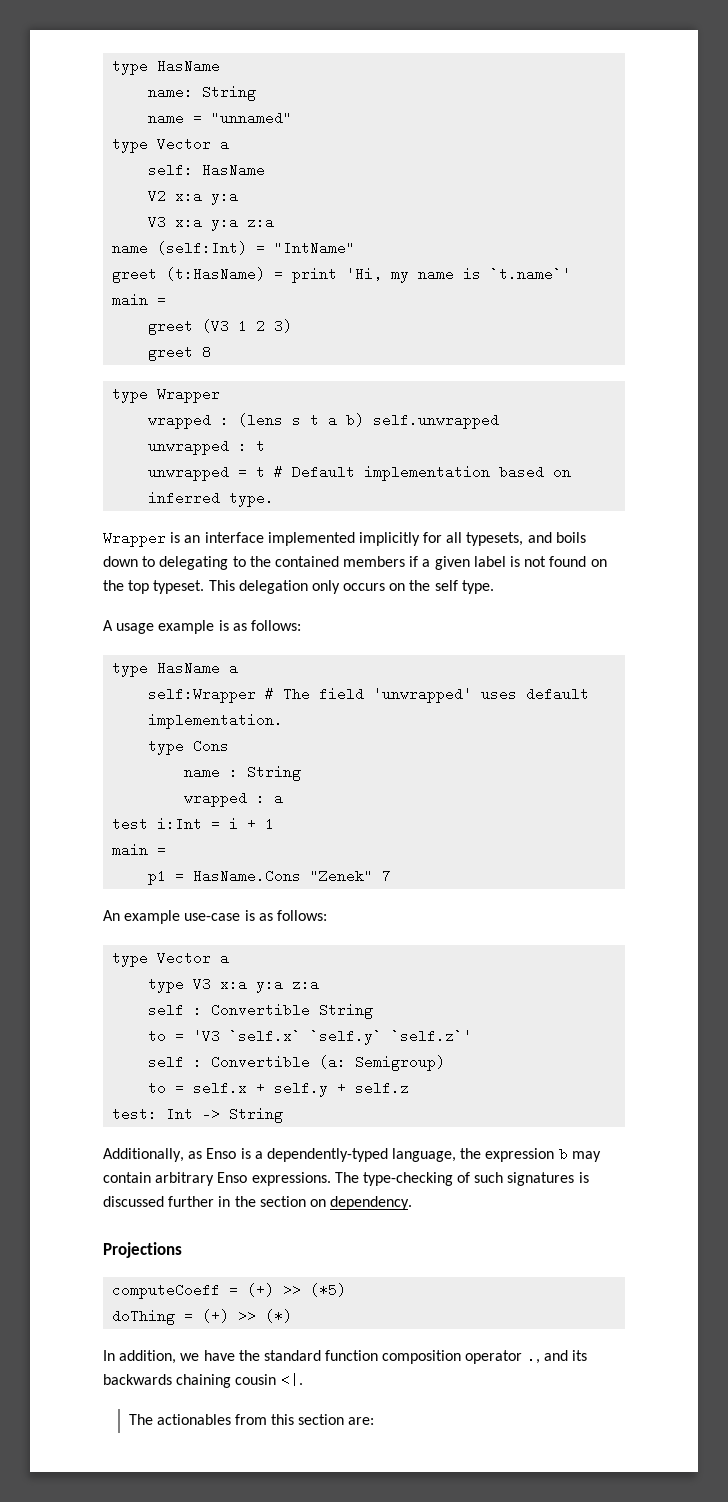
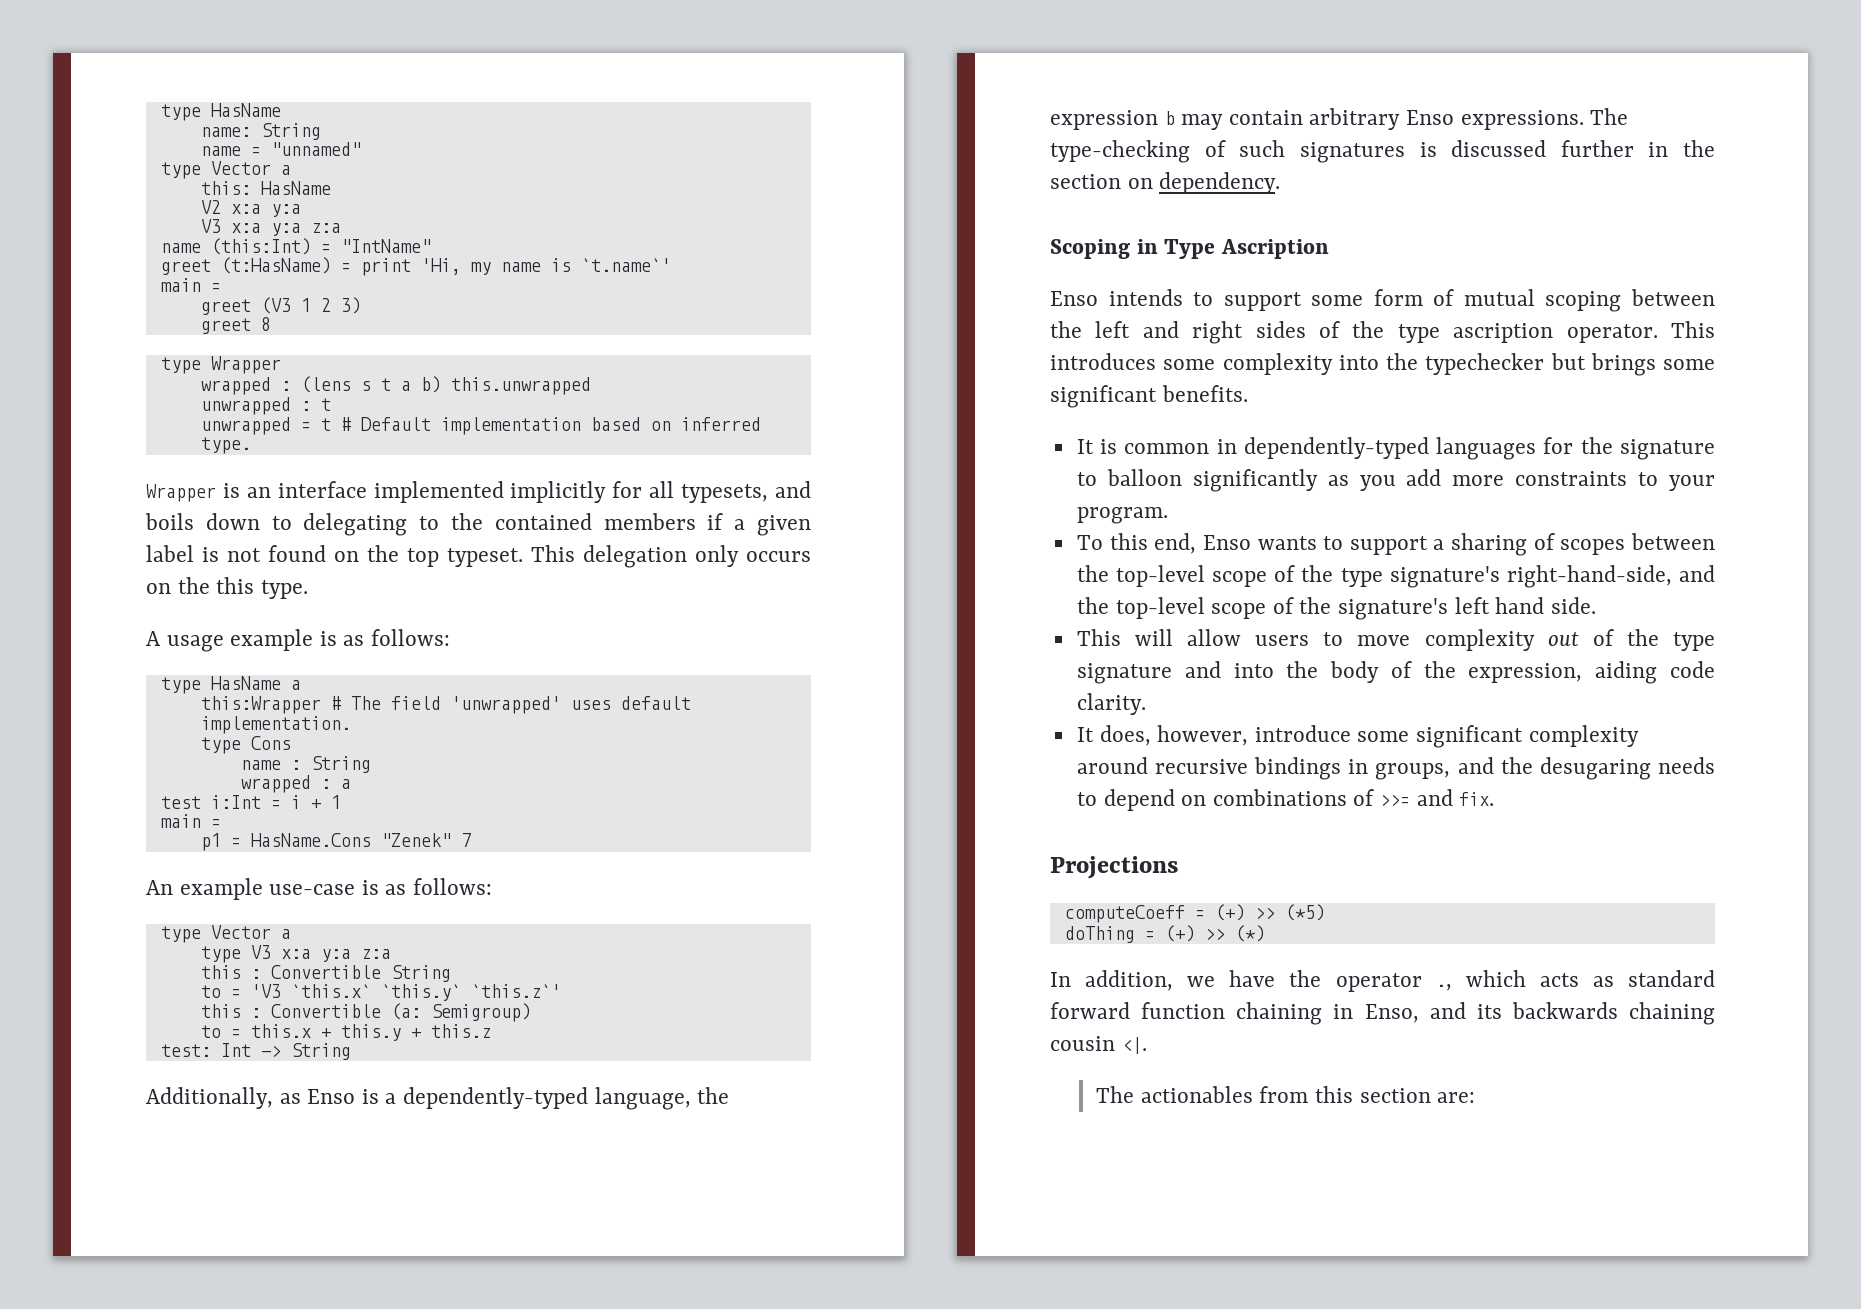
[148,163,194,177] self: -> [200,181,251,195] this:
[157,241,248,255] (self:Int) -> [210,238,311,255] (this:Int)
[373,413,500,429] self.unwrapped -> [450,377,591,395] this.unwrapped
[434,580,458,591] self -> [216,577,255,594] this
[148,687,257,703] self:Wrapper -> [200,696,321,714] this:Wrapper
[148,1003,185,1017] self -> [200,965,241,979] this
[229,1029,473,1045] [148,1055,185,1069] `self.x` `self.y` `self.z`' // self -> [290,984,561,1001] [200,1004,241,1018] `this.x` `this.y` `this.z`' // this
[193,1081,410,1097] self.x + self.y + self.z -> [250,1024,491,1041] this.x + this.y + this.z
(413, 1203) none -> [1050,239,1329,259] [1050,289,1715,312] [1050,321,1715,344] [1050,353,1715,376] [1050,385,1248,408] [1076,437,1715,460] [1076,469,1715,492] [1076,507,1168,524] [1076,533,1715,556] [1076,565,1715,588] [1076,597,1596,620] [1076,629,1715,651] [1076,661,1715,684] [1076,693,1146,715] [1076,725,1639,748] [1076,757,1715,780] [1076,789,1495,811] // Scoping in Type Ascription // Enso intends to support some form of mutual scoping between the left and right sides of the type ascription operator. This introduces some complexity into the typechecker but brings some significant benefits. // It is common in dependently-typed languages for the signature to balloon significantly as you add more constraints to your program. // To this end, Enso wants to support a sharing of scopes between the top-level scope of the type signature's right-hand-side, and the top-level scope of the signature's left hand side. // This will allow users to move complexity out of the type signature and into the body of the expression, aiding code clarity. // It does, however, introduce some significant complexity around recursive bindings in groups, and the desugaring needs to depend on combinations of >>= and fix.
[263,1349,540,1364] standard function composition operator ., -> [1335,970,1715,992] [1050,1002,1419,1025] operator ., which acts as standard forward function chaining in Enso,

